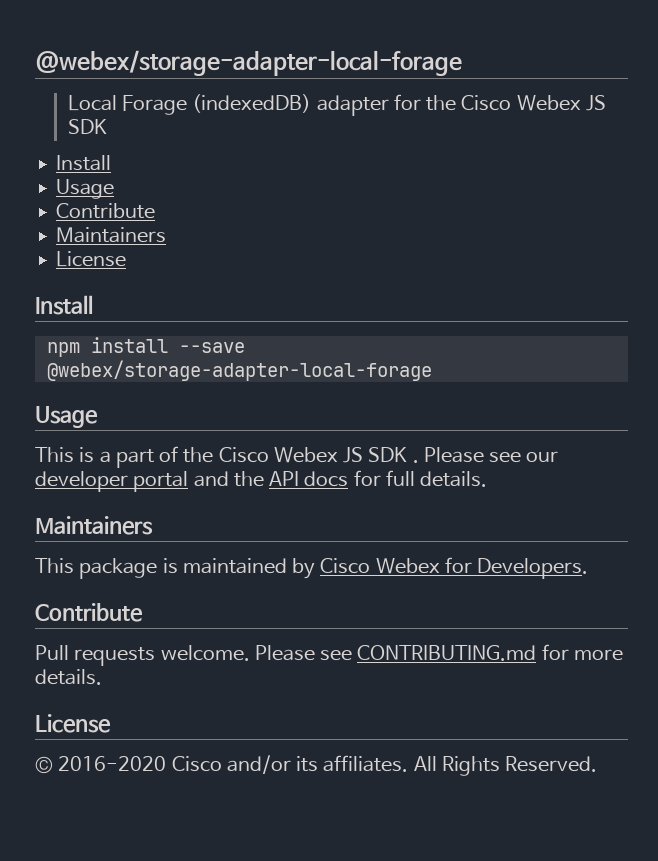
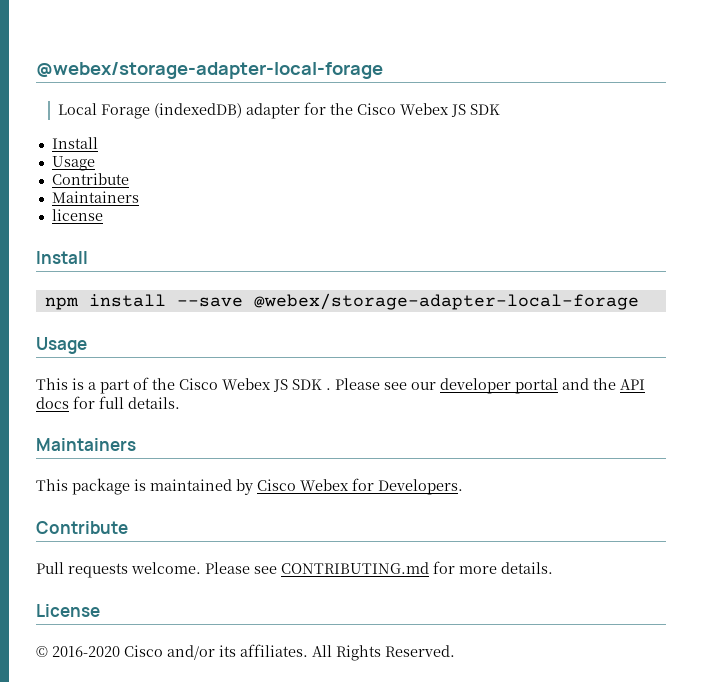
[56,251,127,267] License -> [51,209,103,221] license

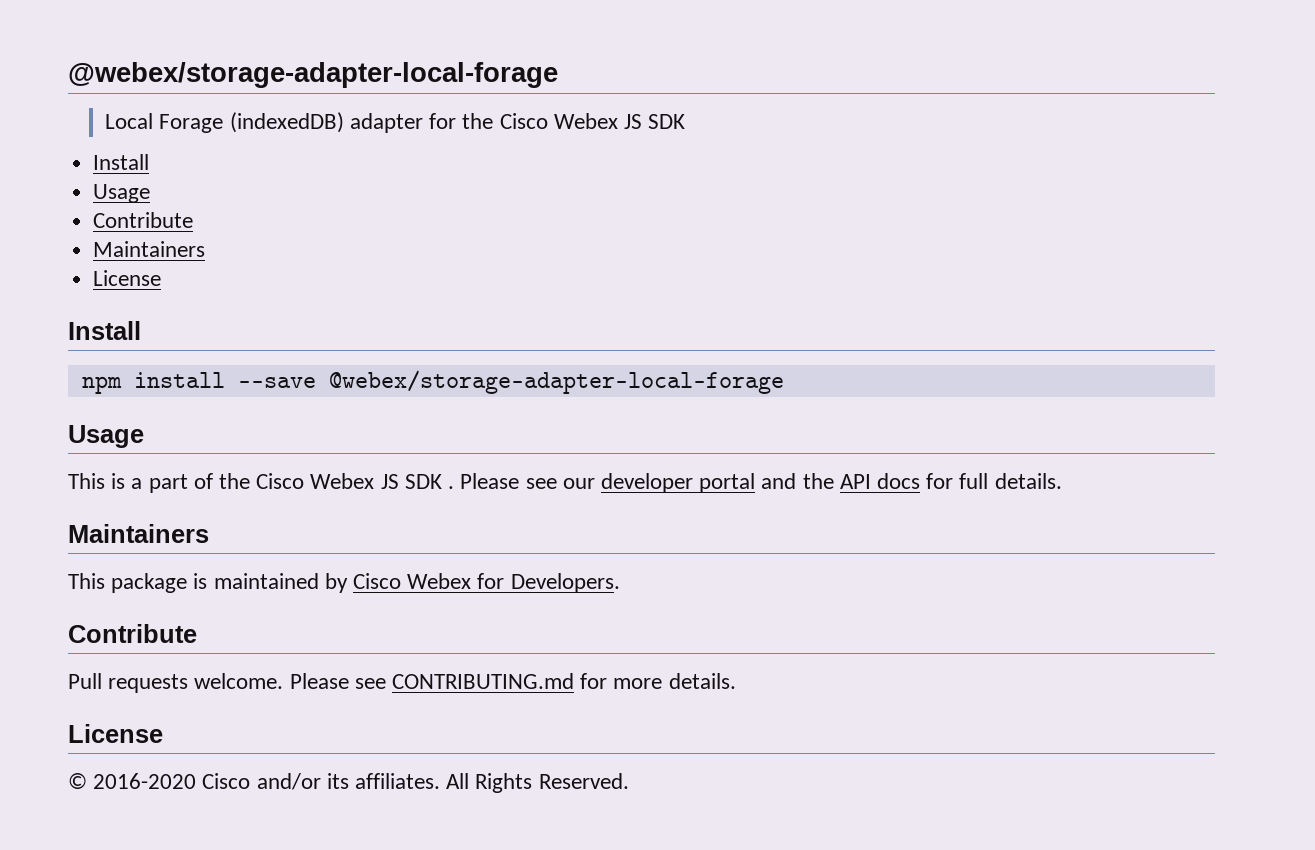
[51,209,103,221] license -> [93,270,162,286] License

